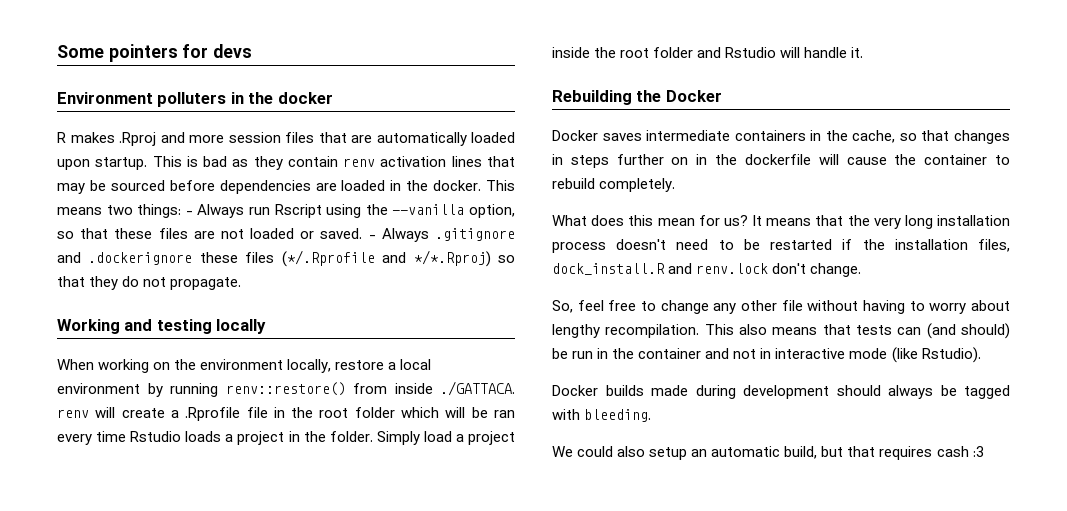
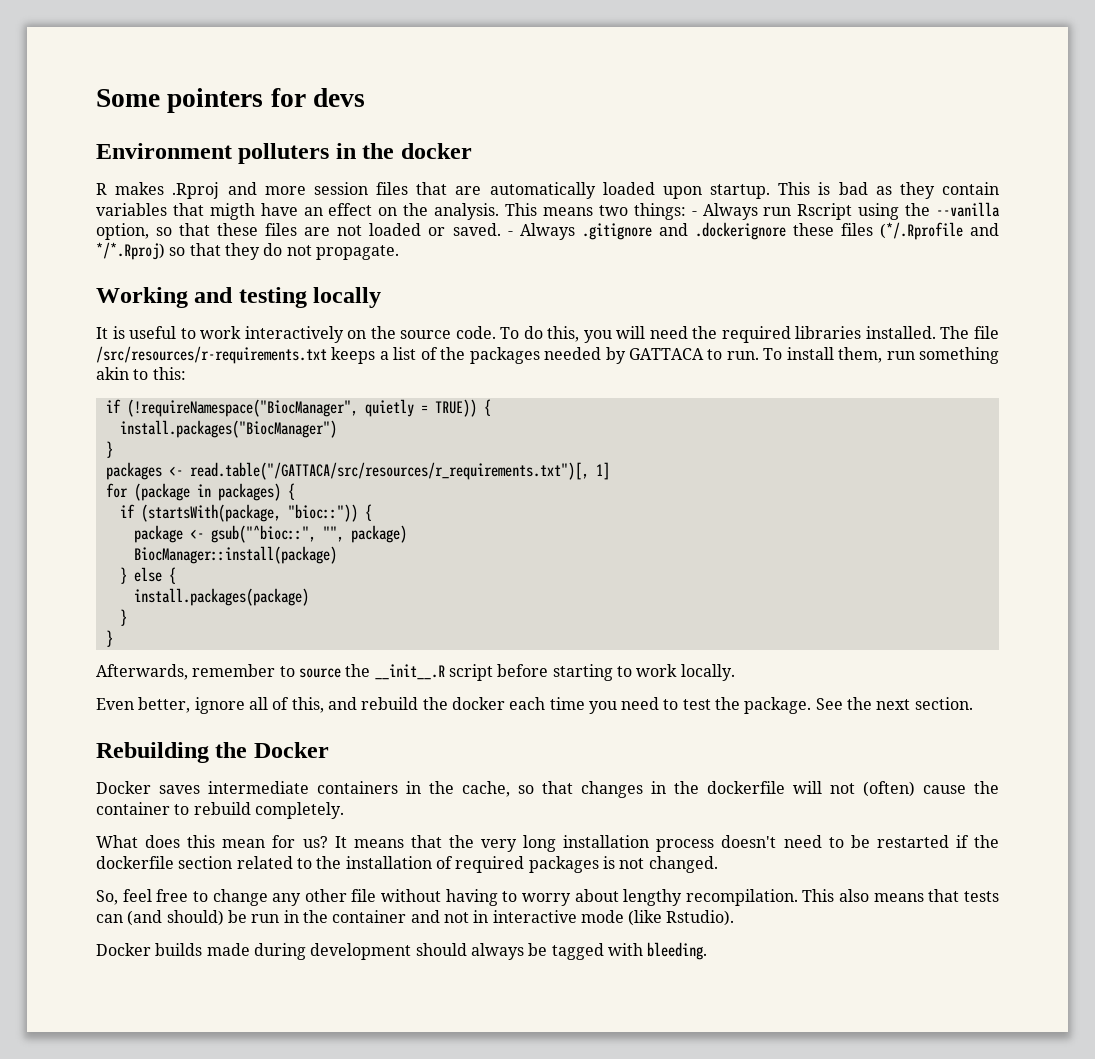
[343,156,515,167] [57,180,482,194] renv activation lines that may be sourced before dependencies are loaded in the docker. -> [96,203,500,220] variables that migth have an effect on the analysis.
[57,359,432,373] [57,381,515,397] [57,407,516,421] [57,431,515,445] [552,47,864,58] When working on the environment locally, restore a local environment by running renv::restore() from inside ./GATTACA. renv will create a .Rprofile file in the root folder which will be ran every time Rstudio loads a project in the folder. Simply load a project inside the root folder and Rstudio will handle it. -> [96,326,999,343] [96,346,999,364] [96,367,186,380] [105,399,491,417] [119,420,337,438] [105,441,113,458] [105,462,610,480] [105,483,295,501] [119,504,372,522] [133,525,407,543] [133,546,337,564] [119,567,176,584] [133,588,309,606] [119,609,127,626] [105,630,113,647] [96,664,735,681] [96,697,973,714] It is useful to work interactively on the source code. To do this, you will need the required libraries installed. The file /src/resources/r-requirements.txt keeps a list of the packages needed by GATTACA to run. To install them, run something akin to this: // if (!requireNamespace("BiocManager", quietly = TRUE)) { // install.packages("BiocManager") // } // packages <- read.table("/GATTACA/src/resources/r_requirements.txt")[, 1] // for (package in packages) { // if (startsWith(package, "bioc::")) { // package <- gsub("^bioc::", "", package) // BiocManager::install(package) // } else { // install.packages(package) // } // } // Afterwards, remember to source the __init__.R script before starting to work locally. // Even better, ignore all of this, and rebuild the docker each time you need to test the package. See the next section.
[570,154,708,168] steps further on in -> (666, 787) none
(839, 159) none -> [830,781,915,797] not (often)
[894,239,1010,252] [552,263,862,277] installation files, dock_install.R and renv.lock don't change. -> [96,856,718,873] dockerfile section related to the installation of required packages is not changed.
[552,446,984,460] // We could also setup an automatic build, but that requires cash :3 -> (708, 951) none

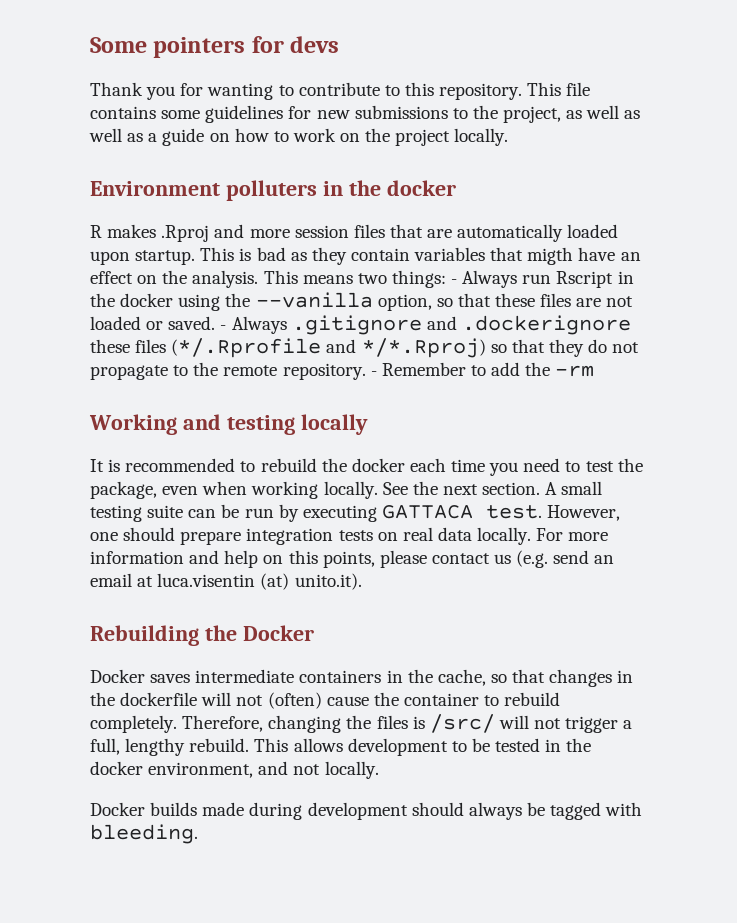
(366, 97) none -> [90,82,591,100] [90,105,641,123] [89,128,509,146] // Thank you for wanting to contribute to this repository. This file contains some guidelines for new submissions to the project, as well as well as a guide on how to work on the project locally.
(853, 211) none -> [617,271,634,284] [90,293,174,307] in the docker
[315,245,399,260] propagate. -> [90,362,595,380] propagate to the remote repository. - Remember to add the -rm
[129,326,999,343] [96,346,999,364] [96,367,186,380] [105,399,491,417] [119,420,337,438] [105,441,113,458] [105,462,610,480] [105,483,295,501] [119,504,372,522] [133,525,407,543] [133,546,337,564] [119,567,176,584] [133,588,309,606] [119,609,127,626] [105,630,113,647] [96,664,735,681] [96,697,357,714] useful to work interactively on the source code. To do this, you will need the required libraries installed. The file /src/resources/r-requirements.txt keeps a list of the packages needed by GATTACA to run. To install them, run something akin to this: // if (!requireNamespace("BiocManager", quietly = TRUE)) { // install.packages("BiocManager") // } // packages <- read.table("/GATTACA/src/resources/r_requirements.txt")[, 1] // for (package in packages) { // if (startsWith(package, "bioc::")) { // package <- gsub("^bioc::", "", package) // BiocManager::install(package) // } else { // install.packages(package) // } // } // Afterwards, remember to source the __init__.R script before starting to work locally. // Even better, ignore all of this, and -> [125,458,256,472] recommended to
[744,697,812,714] package. -> [90,481,378,499] package, even when working locally.
(973, 703) none -> [545,481,603,495] [90,504,621,522] [90,527,609,545] [90,550,615,568] [90,573,362,590] A small testing suite can be run by executing GATTACA test. However, one should prepare integration tests on real data locally. For more information and help on this points, please contact us (e.g. send an email at luca.visentin (at) unito.it).
[96,835,1000,852] [96,856,718,873] [96,889,1000,906] [96,910,735,926] // What does this mean for us? It means that the very long installation process doesn't need to be restarted if the dockerfile section related to the installation of required packages is not changed. // So, feel free to change any other file without having to worry about lengthy recompilation. This also means that tests can (and should) be run in the container and not in interactive mode (like Rstudio). -> [182,714,633,733] [90,738,592,756] [90,761,379,779] Therefore, changing the files is /src/ will not trigger a full, lengthy rebuild. This allows development to be tested in the docker environment, and not locally.

